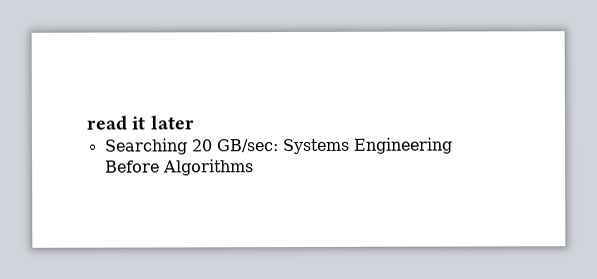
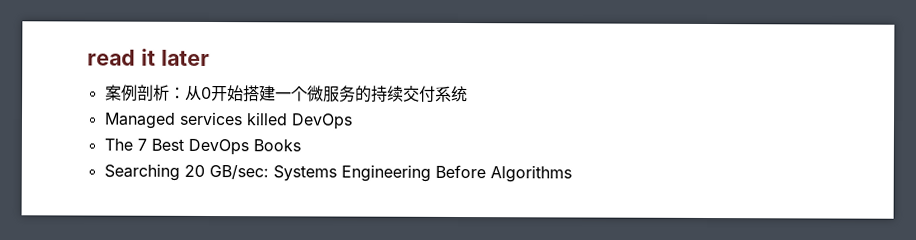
(194, 122) none -> [104,84,468,103] [103,111,353,130] [103,138,301,156] // 案例剖析：从0开始搭建一个微服务的持续交付系统 // Managed services killed DevOps // The 7 Best DevOps Books

